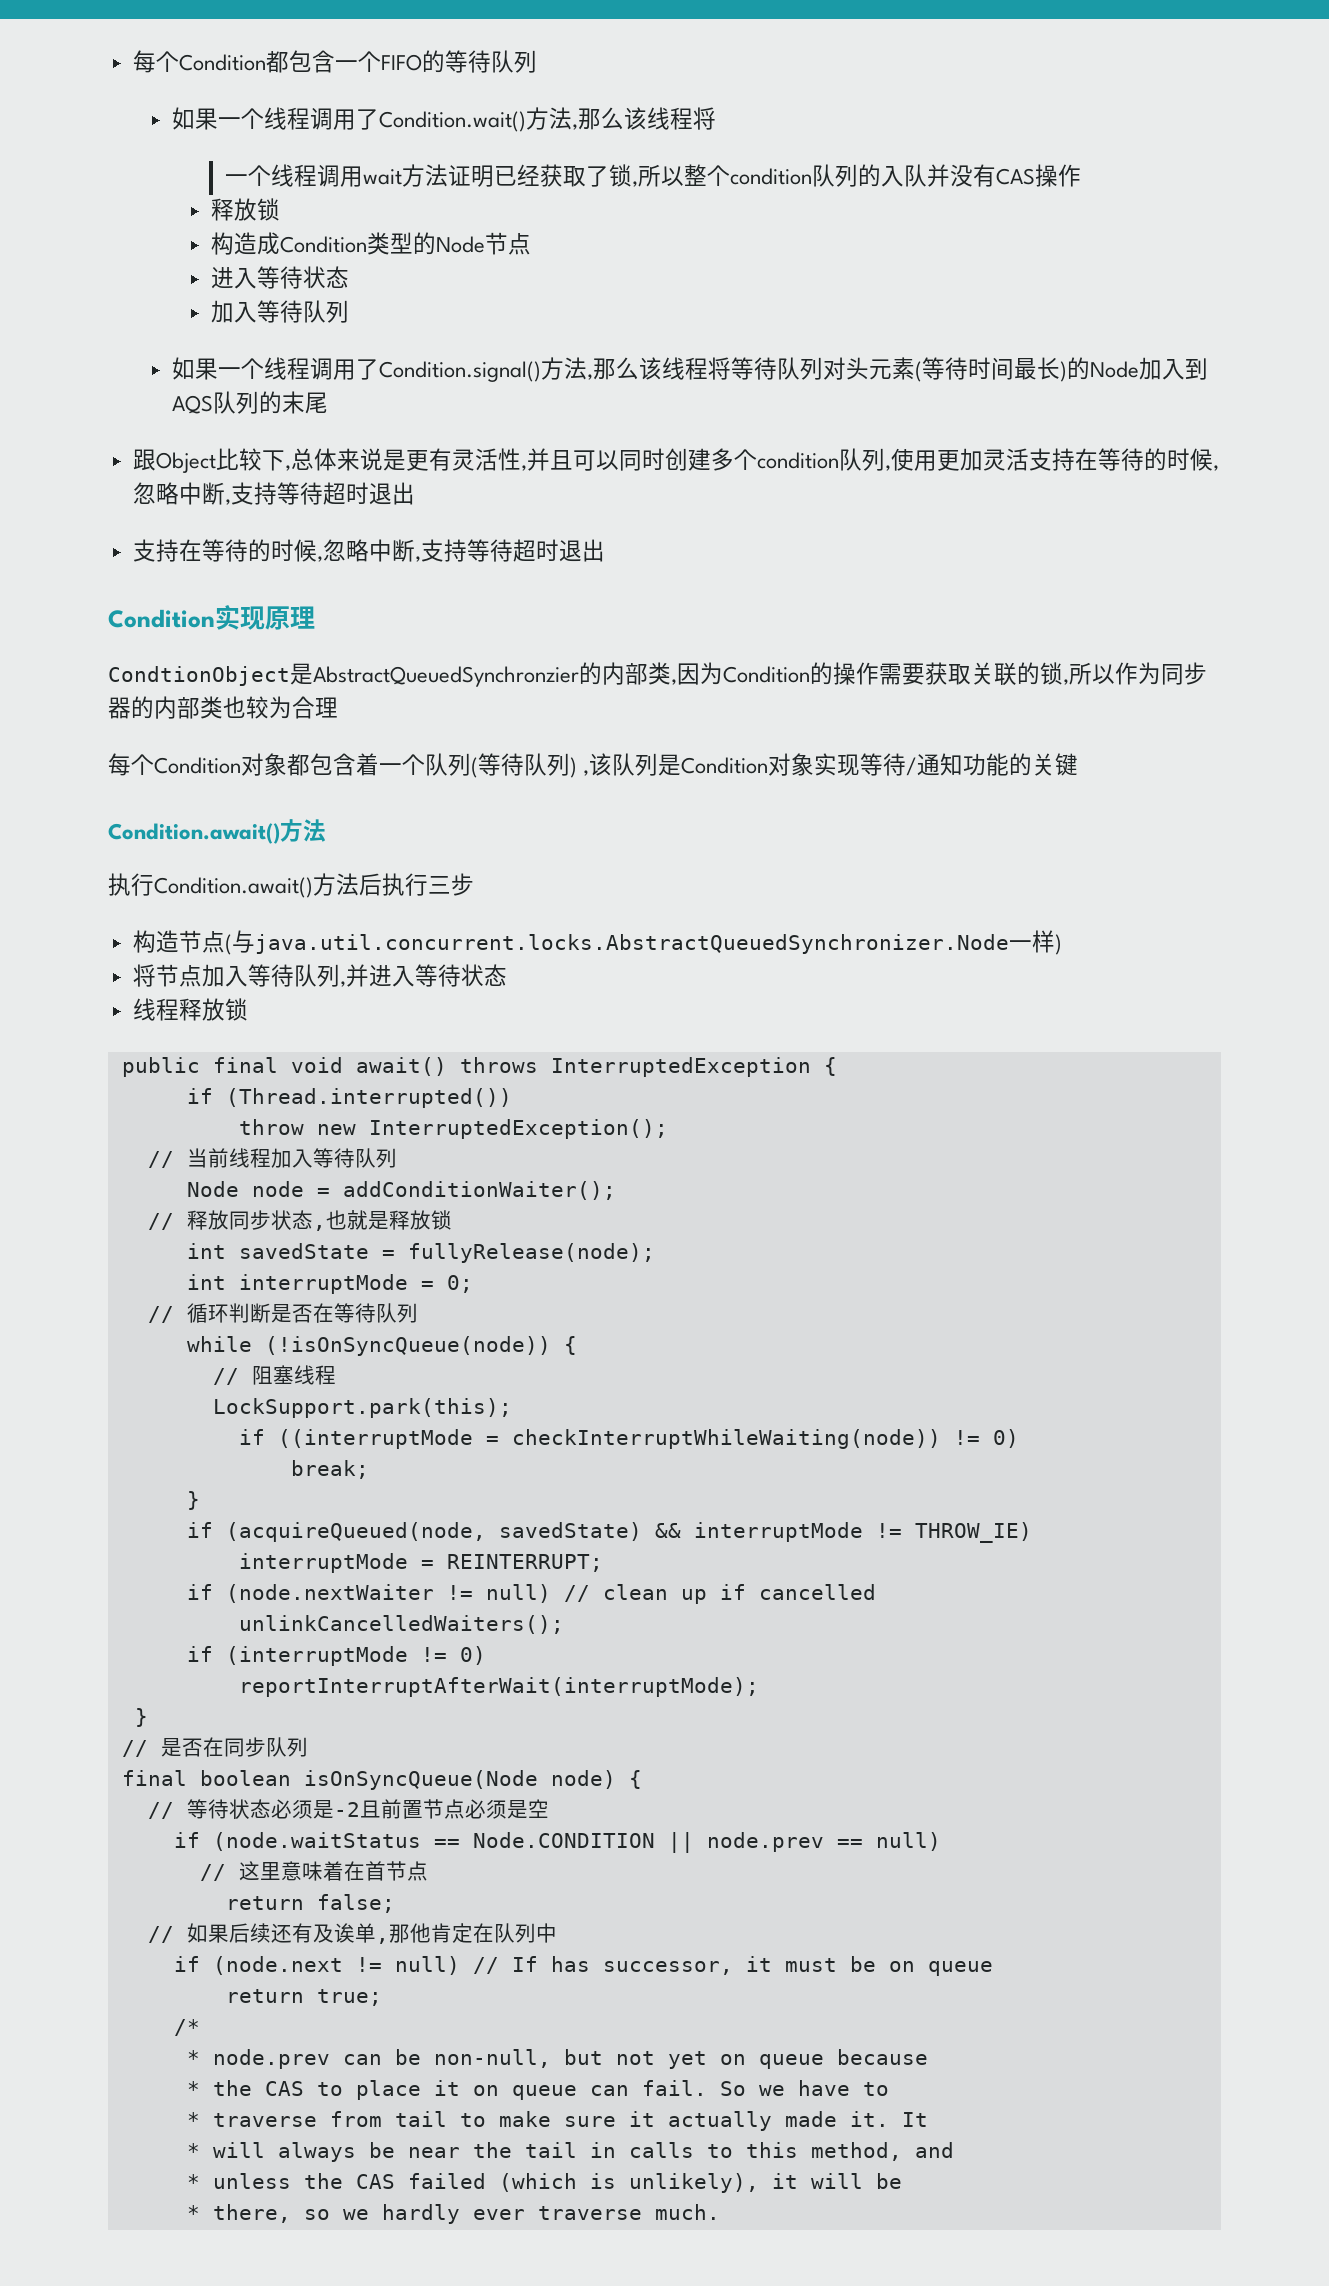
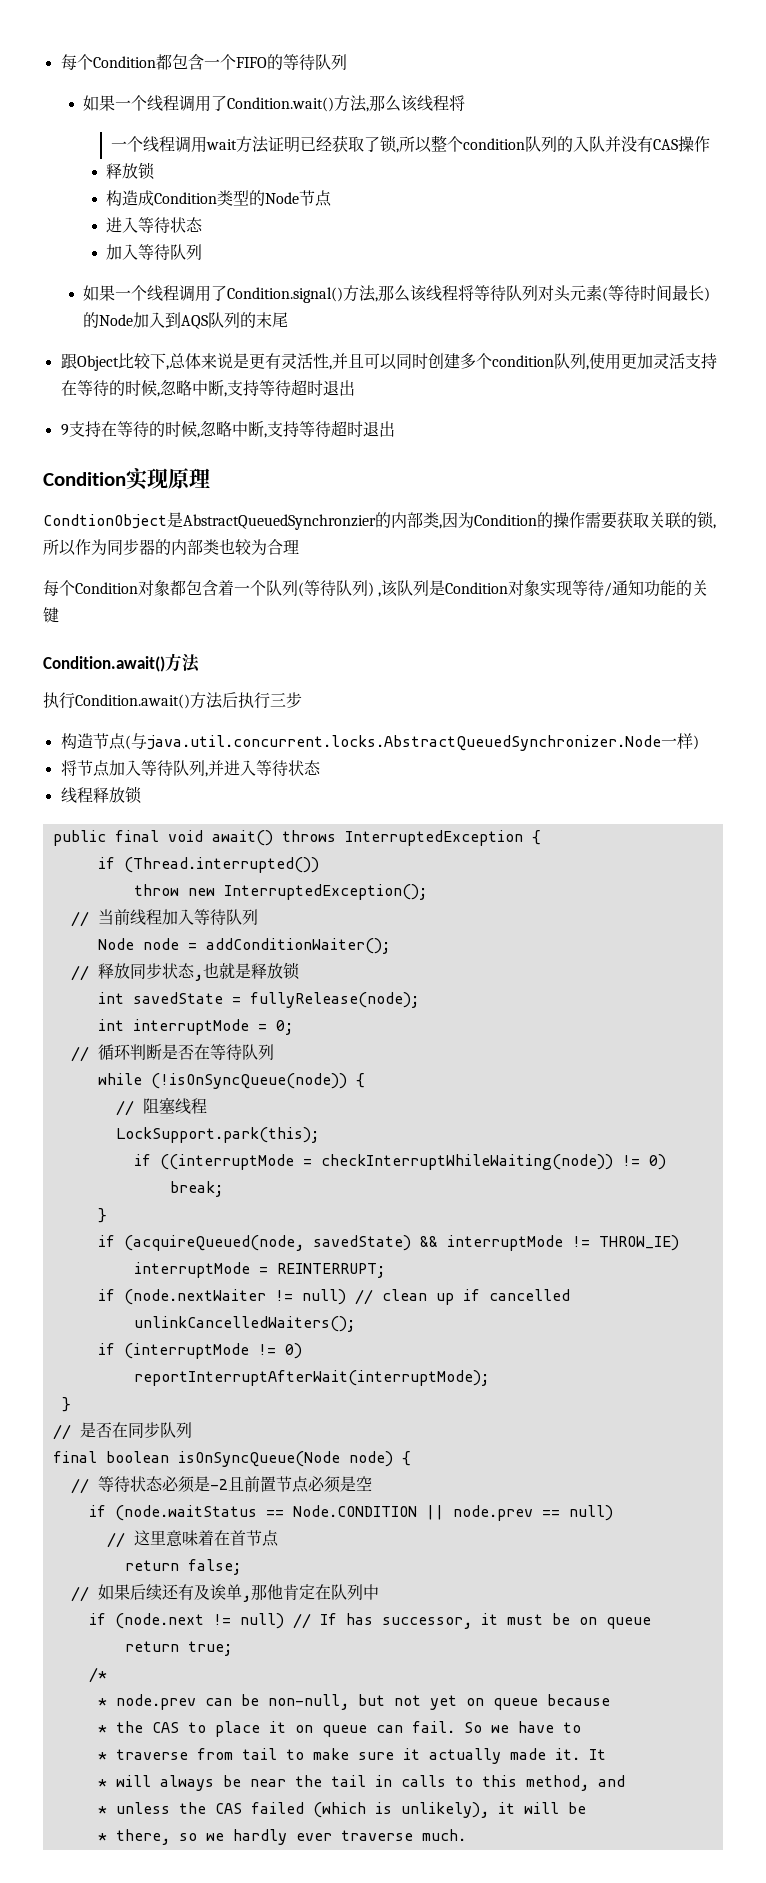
(415, 493) none -> [60,424,69,436] 9

